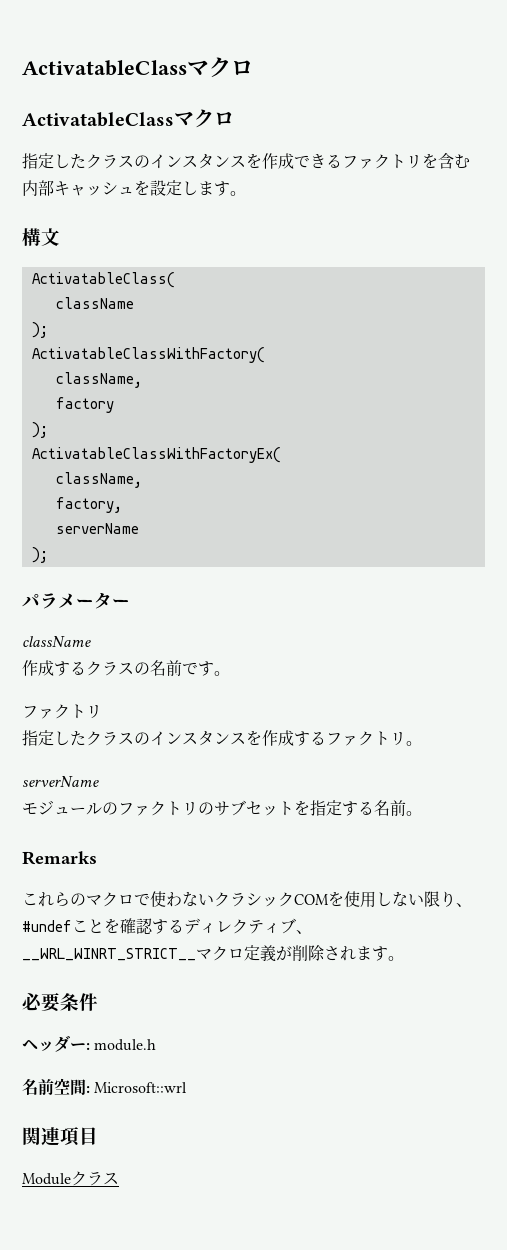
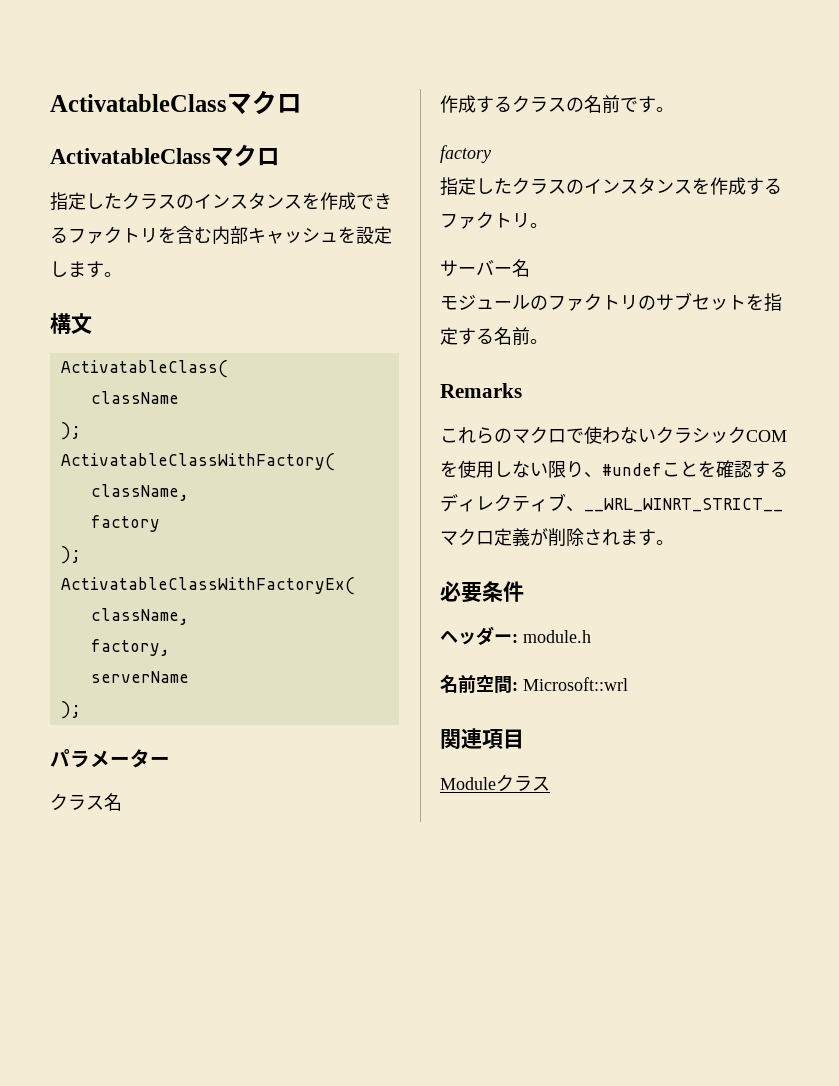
[22,636,91,647] className -> [50,793,122,811] クラス名
[22,704,102,719] ファクトリ -> [440,145,491,163] factory
[22,776,99,787] serverName -> [440,259,530,277] サーバー名

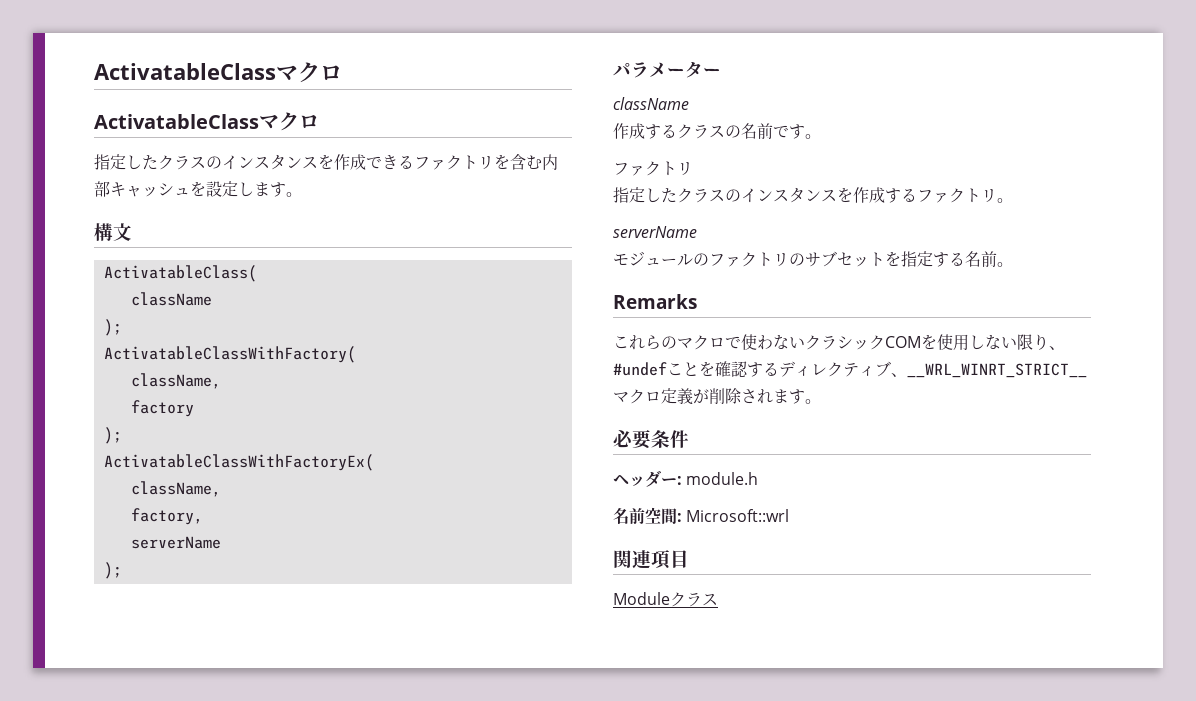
[50,793,122,811] クラス名 -> [613,97,689,110] className
[440,145,491,163] factory -> [613,161,693,176] ファクトリ
[440,259,530,277] サーバー名 -> [613,226,697,238] serverName

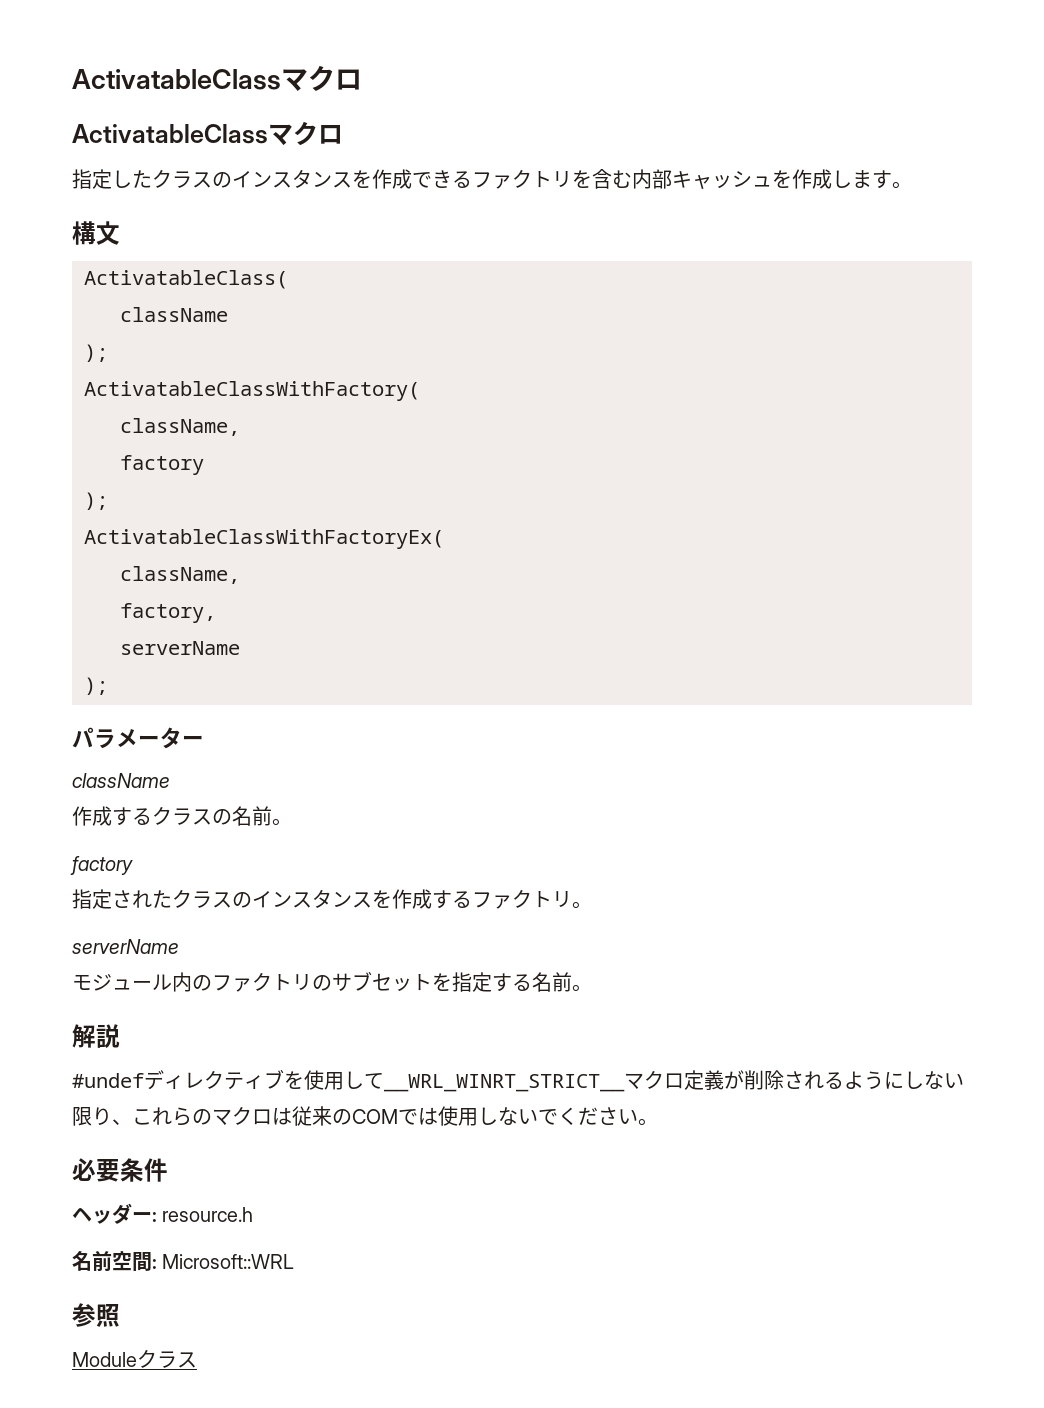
[206,181,238,197] 設定 -> [792,169,832,189] 作成
[773,124,821,139] [613,161,693,176] [613,187,661,203] です。 // ファクトリ // 指定し -> [272,818,292,826] [70,856,133,875] [72,889,152,909] 。 // factory // 指定され
(693, 260) none -> [172,972,192,992] 内
[613,294,697,309] [613,334,1065,351] [613,361,779,377] Remarks // これらのマクロで使わないクラシックCOMを使用しない限り、#undefことを確認する -> [72,1024,120,1048] [72,1073,144,1088] 解説 // #undef
[891,373,907,377] 、 -> [284,1070,384,1090] を使用して
[773,389,805,404] ます -> [824,1071,964,1089] [72,1106,638,1126] るようにしない限り、これらのマクロは従来のCOMでは使用しないでください
[686,472,759,485] module.h -> [162,1207,254,1222] resource.h
[686,509,790,522] [613,550,689,569] Microsoft::wrl // 関連項目 -> [162,1254,295,1269] [72,1303,120,1327] Microsoft::WRL // 参照

